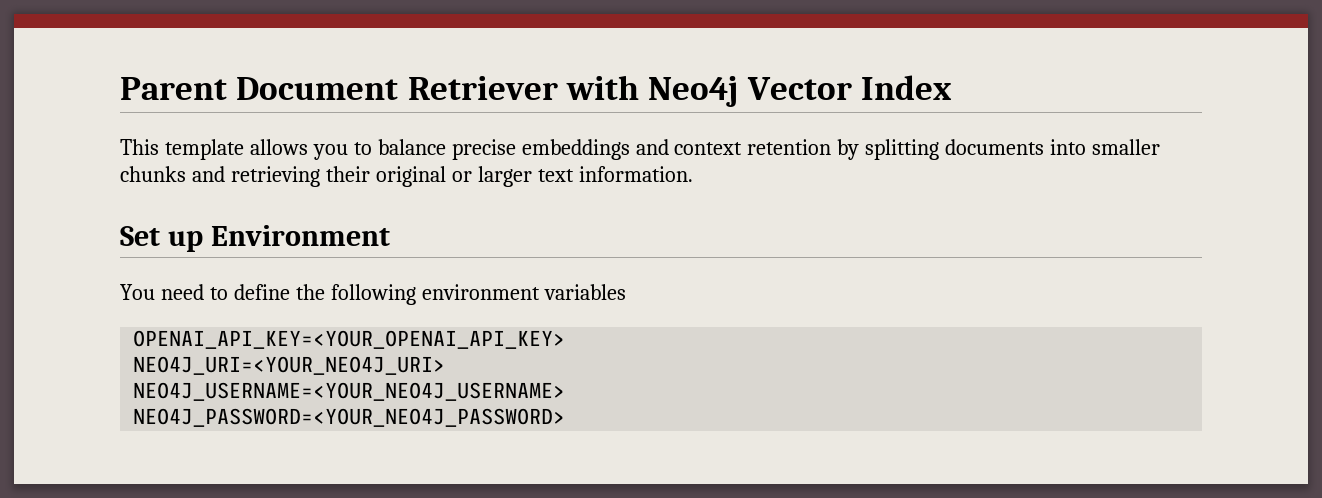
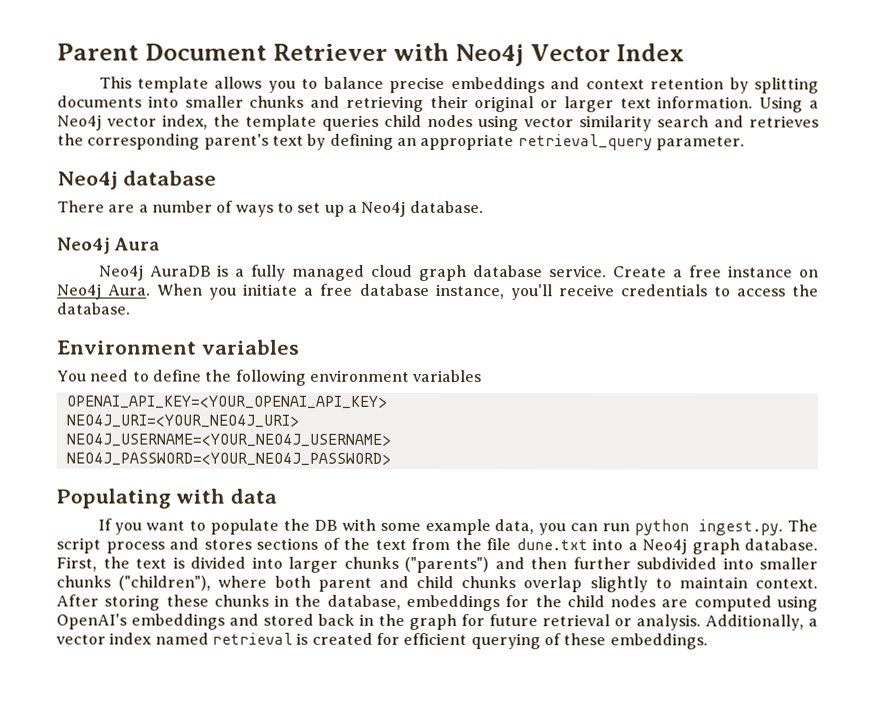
[120,226,203,252] // Set up -> [759,96,819,113] [57,114,819,132] [57,133,745,151] [57,170,217,190] [57,200,484,217] [57,237,160,255] [98,264,819,282] [57,283,819,301] [57,302,131,315] Using a Neo4j vector index, the template queries child nodes using vector similarity search and retrieves the corresponding parent's text by defining an appropriate retrieval_query parameter. // Neo4j database // There are a number of ways to set up a Neo4j database. // Neo4j Aura // Neo4j AuraDB is a fully managed cloud graph database service. Create a free instance on Neo4j Aura. When you initiate a free database instance, you'll receive credentials to access the database. //
(390, 235) none -> [201,339,300,355] variables
(566, 417) none -> [56,488,277,509] [97,518,819,536] [56,537,818,555] [56,556,818,574] [56,575,818,593] [56,594,819,612] [56,613,818,631] [56,632,708,650] // Populating with data // If you want to populate the DB with some example data, you can run python ingest.py. The script process and stores sections of the text from the file dune.txt into a Neo4j graph database. First, the text is divided into larger chunks ("parents") and then further subdivided into smaller chunks ("children"), where both parent and child chunks overlap slightly to maintain context. After storing these chunks in the database, embeddings for the child nodes are computed using OpenAI's embeddings and stored back in the graph for future retrieval or analysis. Additionally, a vector index named retrieval is created for efficient querying of these embeddings.

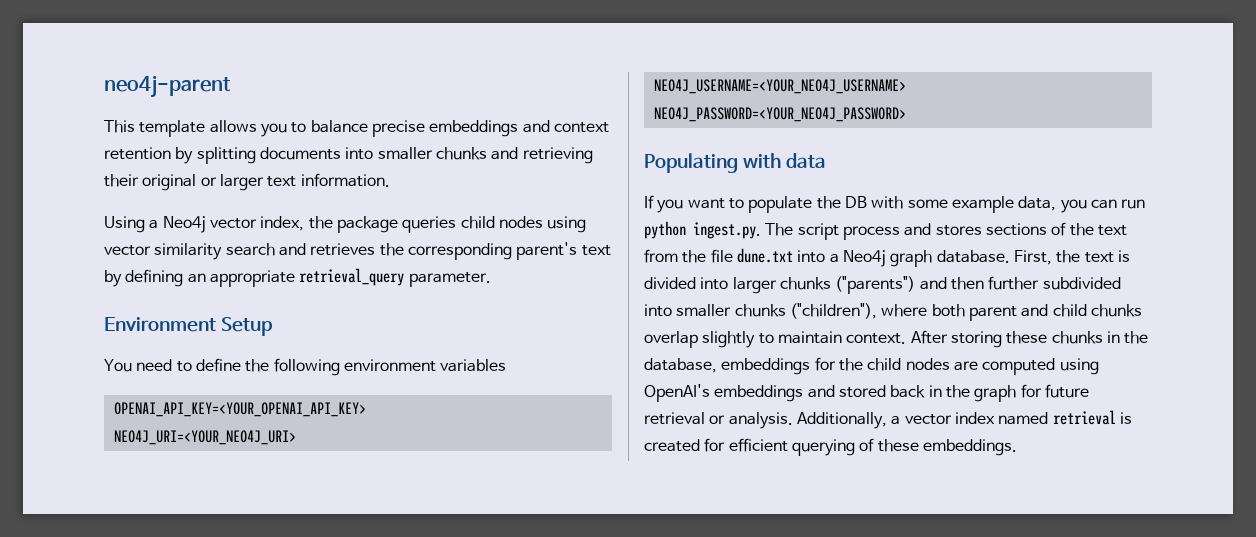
[57,42,686,67] Parent Document Retriever with Neo4j Vector Index -> [104,75,231,98] neo4j-parent
(754, 102) none -> (390, 180) //
[245,114,317,131] template -> [336,216,398,233] package
[57,170,217,190] [57,200,484,217] [57,237,160,255] [98,264,819,282] [57,283,819,301] [57,302,131,315] // Neo4j database // There are a number of ways to set up a Neo4j database. // Neo4j Aura // Neo4j AuraDB is a fully managed cloud graph database service. Create a free instance on Neo4j Aura. When you initiate a free database instance, you'll receive credentials to access the database. -> (491, 279) none
[201,339,300,355] variables -> [220,317,272,336] Setup

